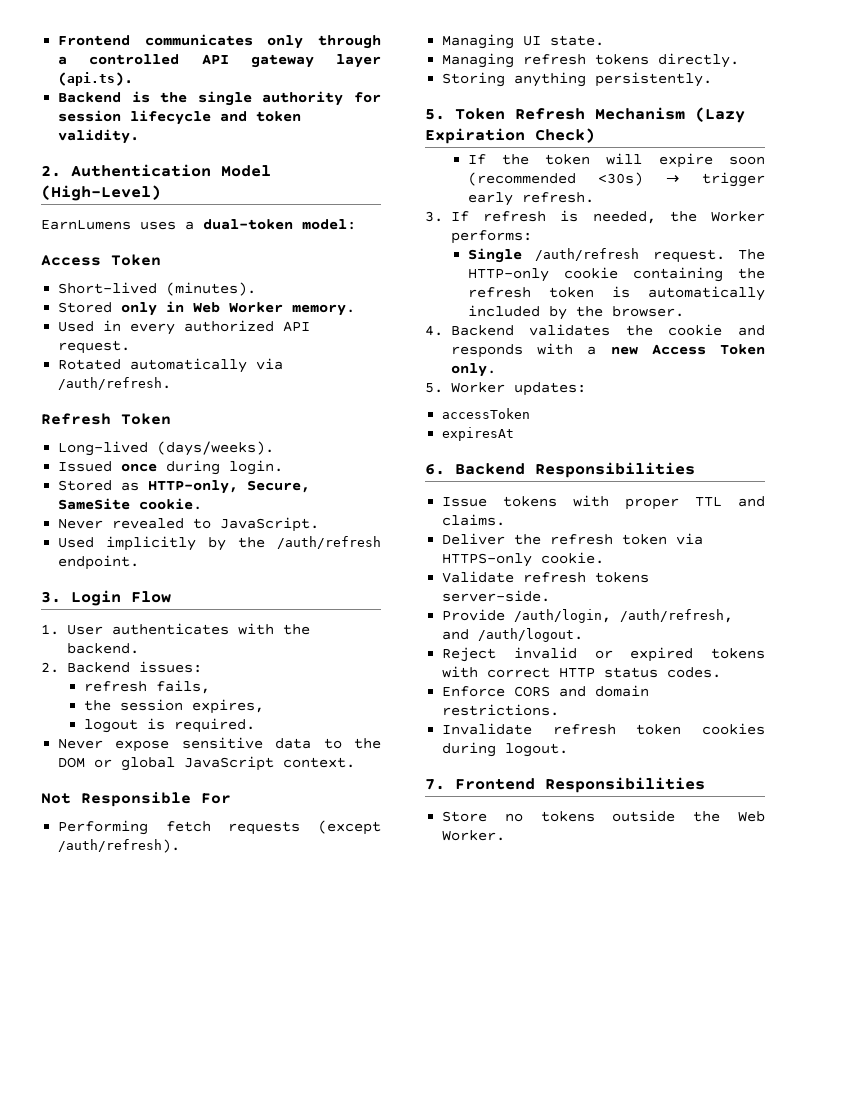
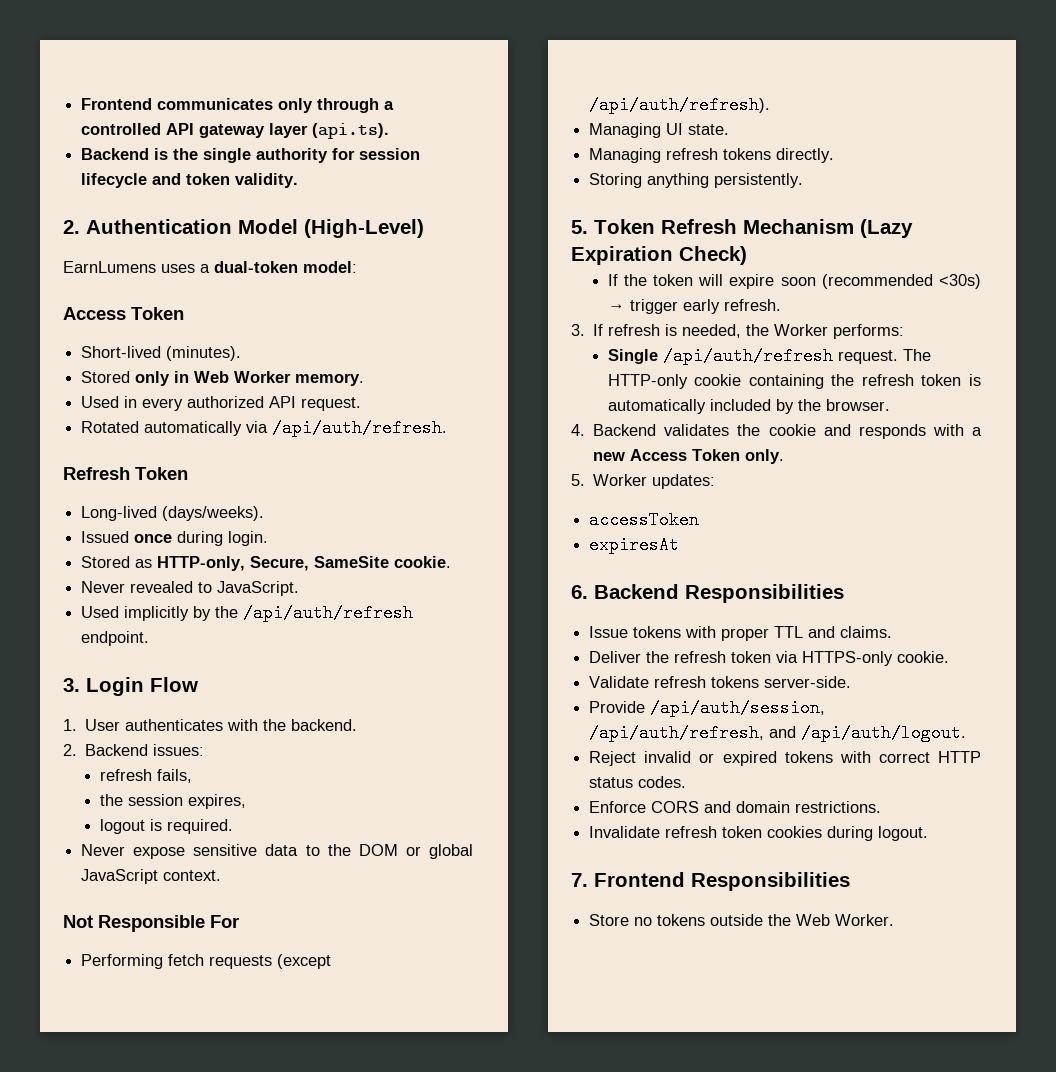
[58,377,172,390] /auth/refresh. -> [272,419,448,437] /api/auth/refresh.
[277,536,381,549] /auth/refresh -> [243,604,414,622] /api/auth/refresh
[58,839,181,853] /auth/refresh). -> [589,96,771,114] /api/auth/refresh).
[535,248,640,261] /auth/refresh -> [662,347,833,365] /api/auth/refresh
[514,609,734,623] [442,628,584,642] /auth/login, /auth/refresh, and /auth/logout. -> [650,699,826,717] [589,724,967,742] /api/auth/session, /api/auth/refresh, and /api/auth/logout.

